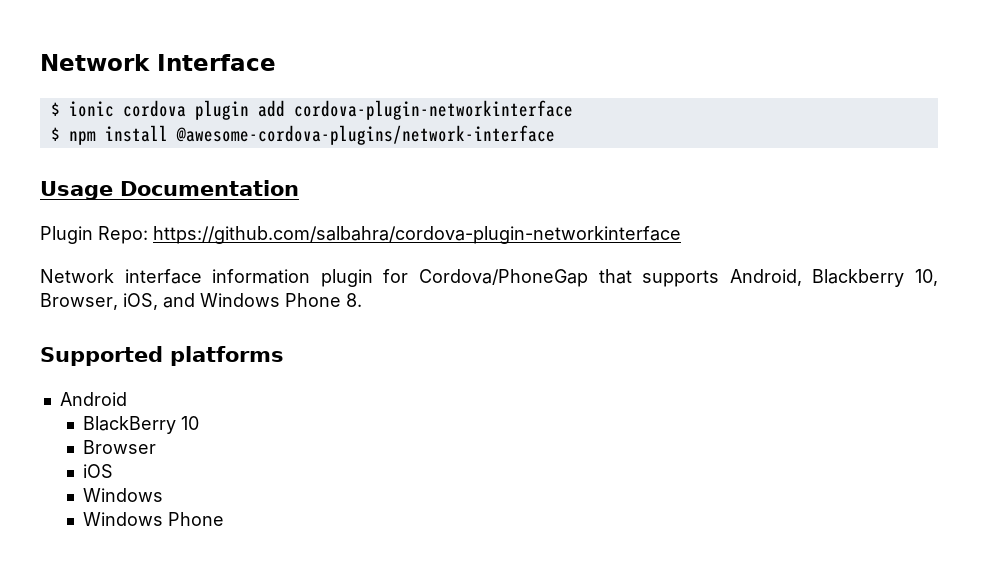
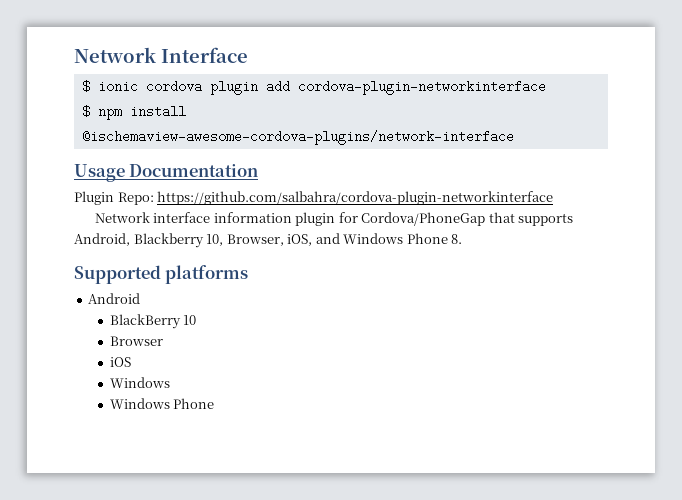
[175,125,555,145] @awesome-cordova-plugins/network-interface -> [81,130,514,145] @ischemaview-awesome-cordova-plugins/network-interface

